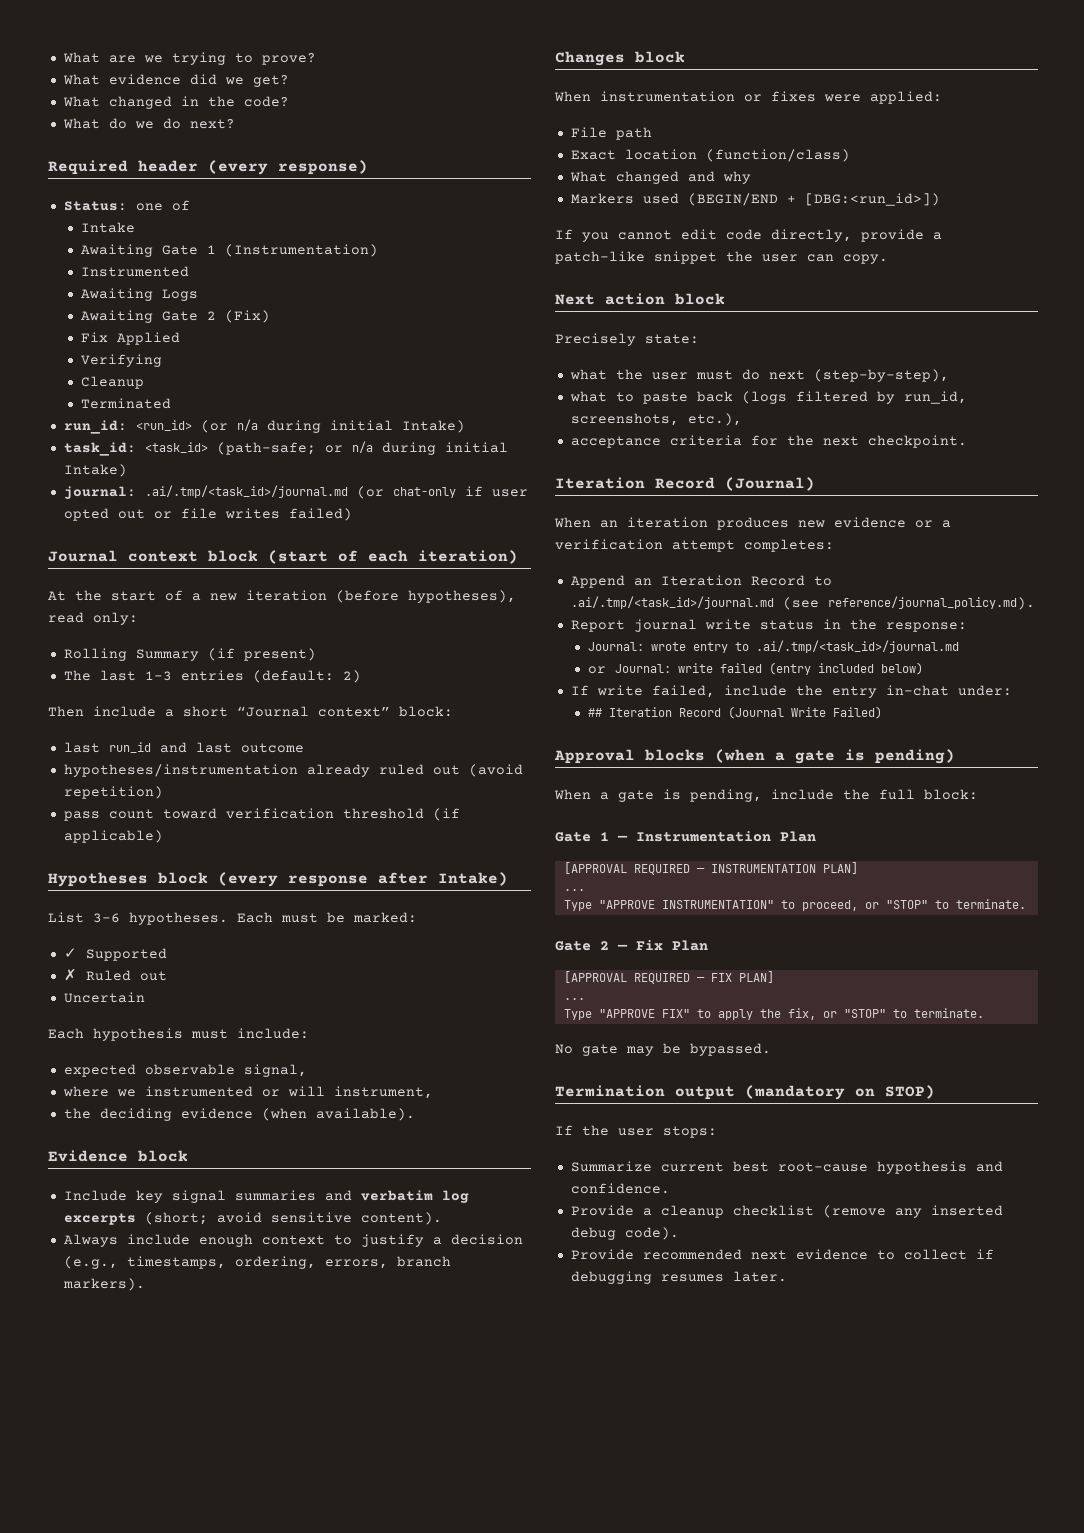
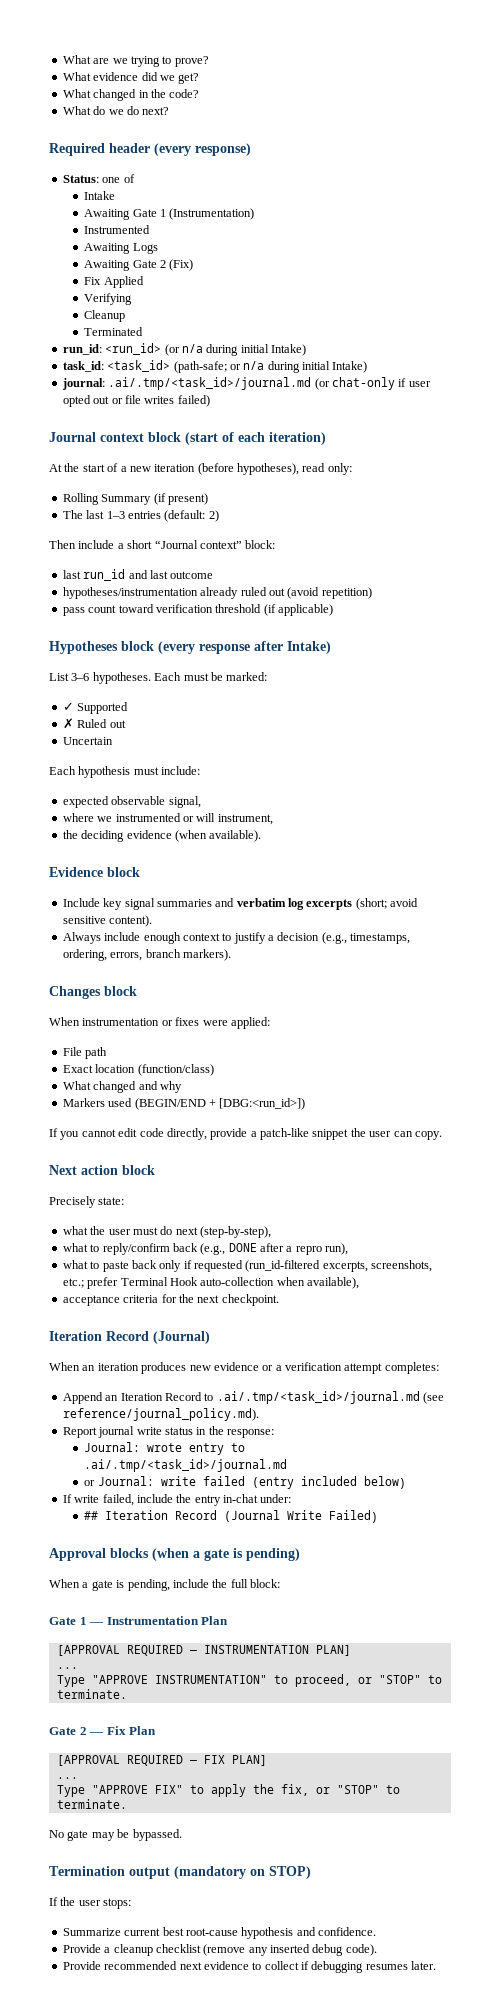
[642,391,967,404] [570,413,742,426] paste back (logs filtered by run_id, screenshots, etc.), -> [102,1243,349,1255] [62,1260,433,1272] [62,1277,359,1289] reply/confirm back (e.g., DONE after a repro run), // what to paste back only if requested (run_id-filtered excerpts, screenshots, etc.; prefer Terminal Hook auto-collection when available),

